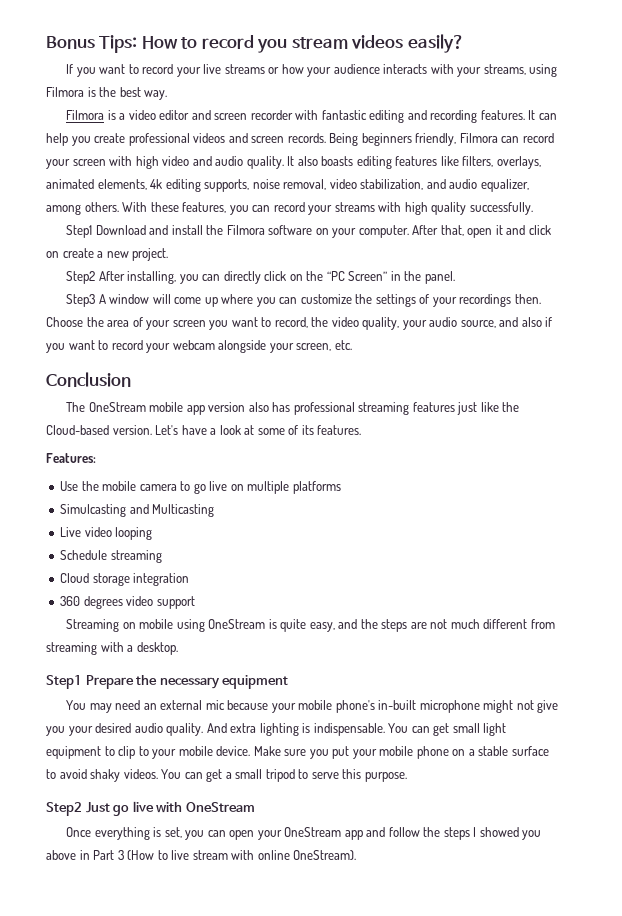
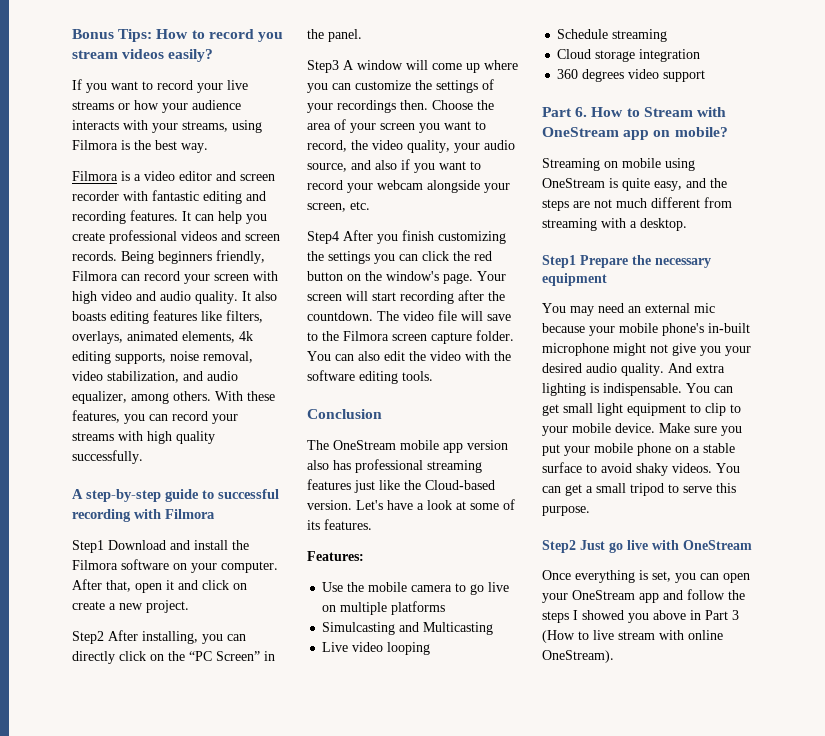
(533, 208) none -> [72,489,279,502] [72,509,215,522] // A step-by-step guide to successful recording with Filmora
(352, 345) none -> [307,230,506,244] [307,251,492,264] [307,271,506,284] [307,290,505,304] [307,310,511,321] [307,330,514,344] [307,351,511,361] [307,370,433,384] // Step4 After you finish customizing the settings you can click the red button on the window's page. Your screen will start recording after the countdown. The video file will save to the Filmora screen capture folder. You can also edit the video with the software editing tools.
(195, 602) none -> [542,107,726,117] [542,127,728,140] // Part 6. How to Stream with OneStream app on mobile?

